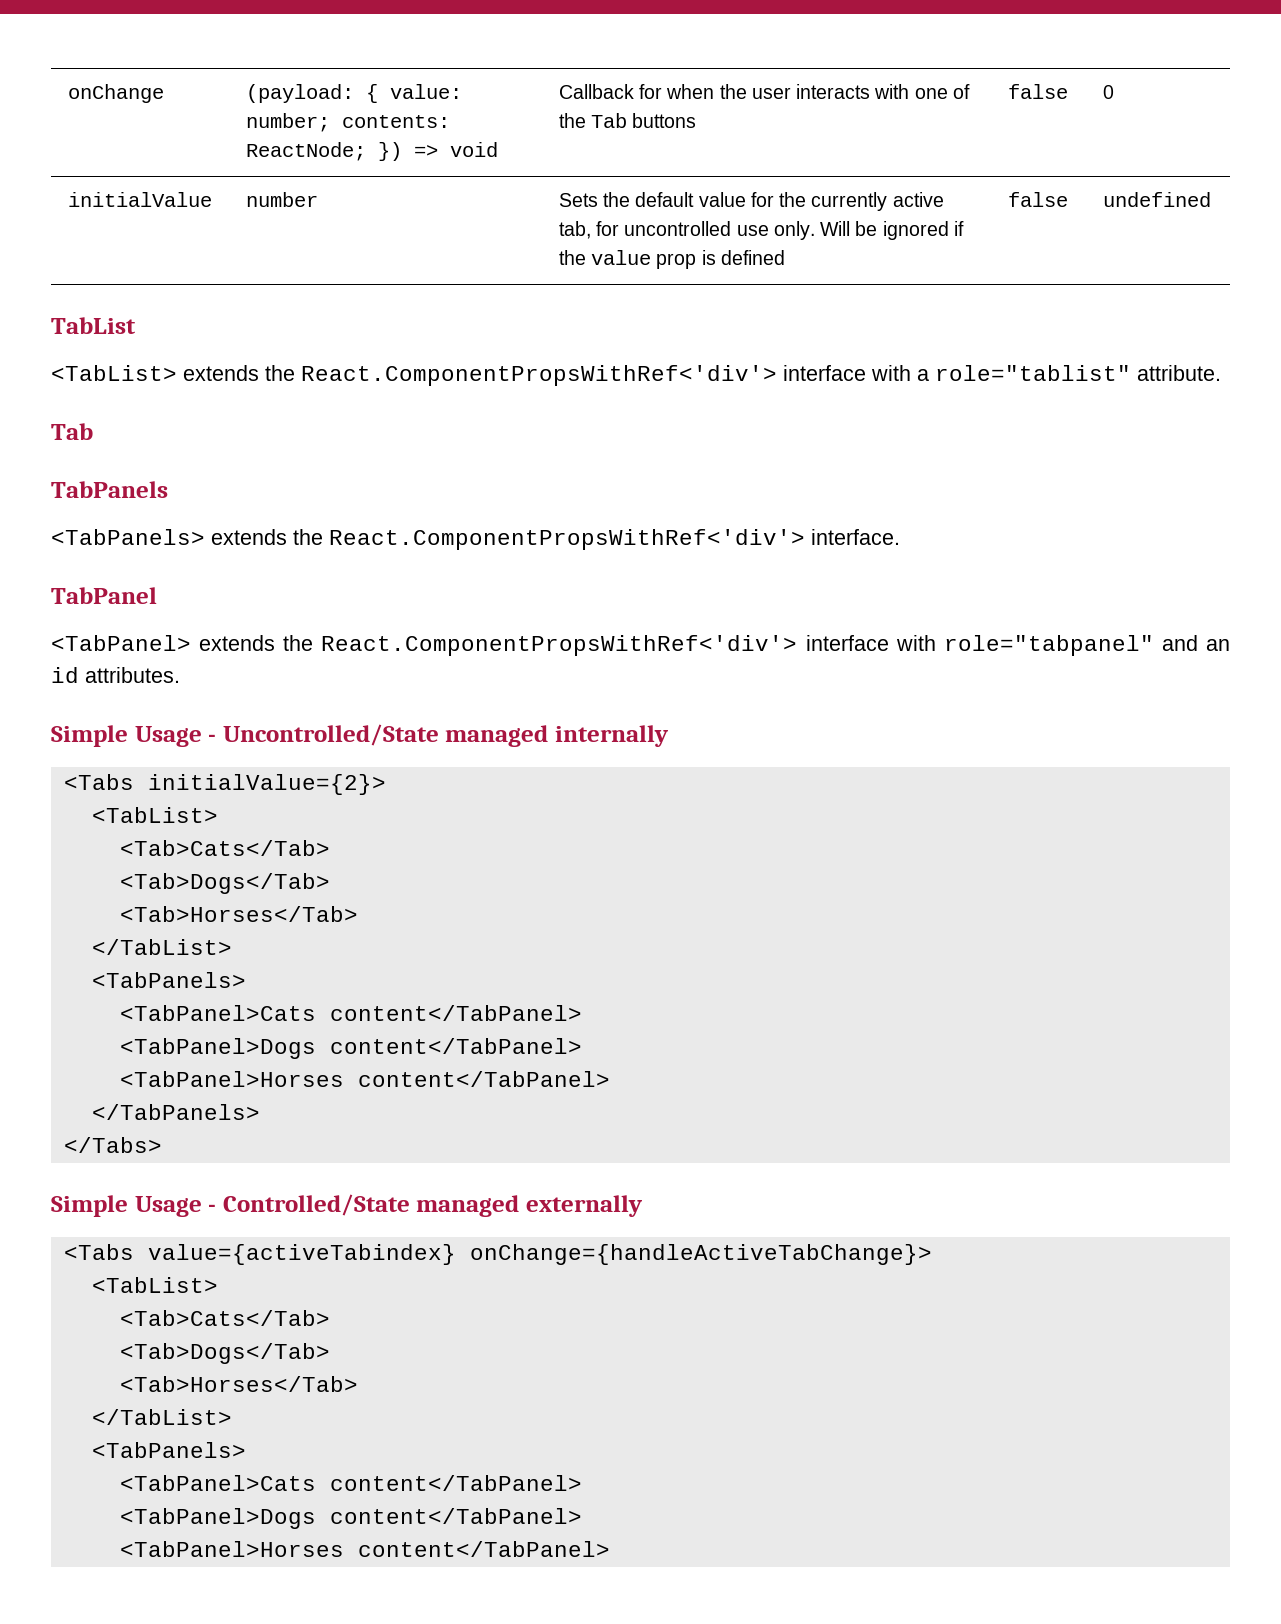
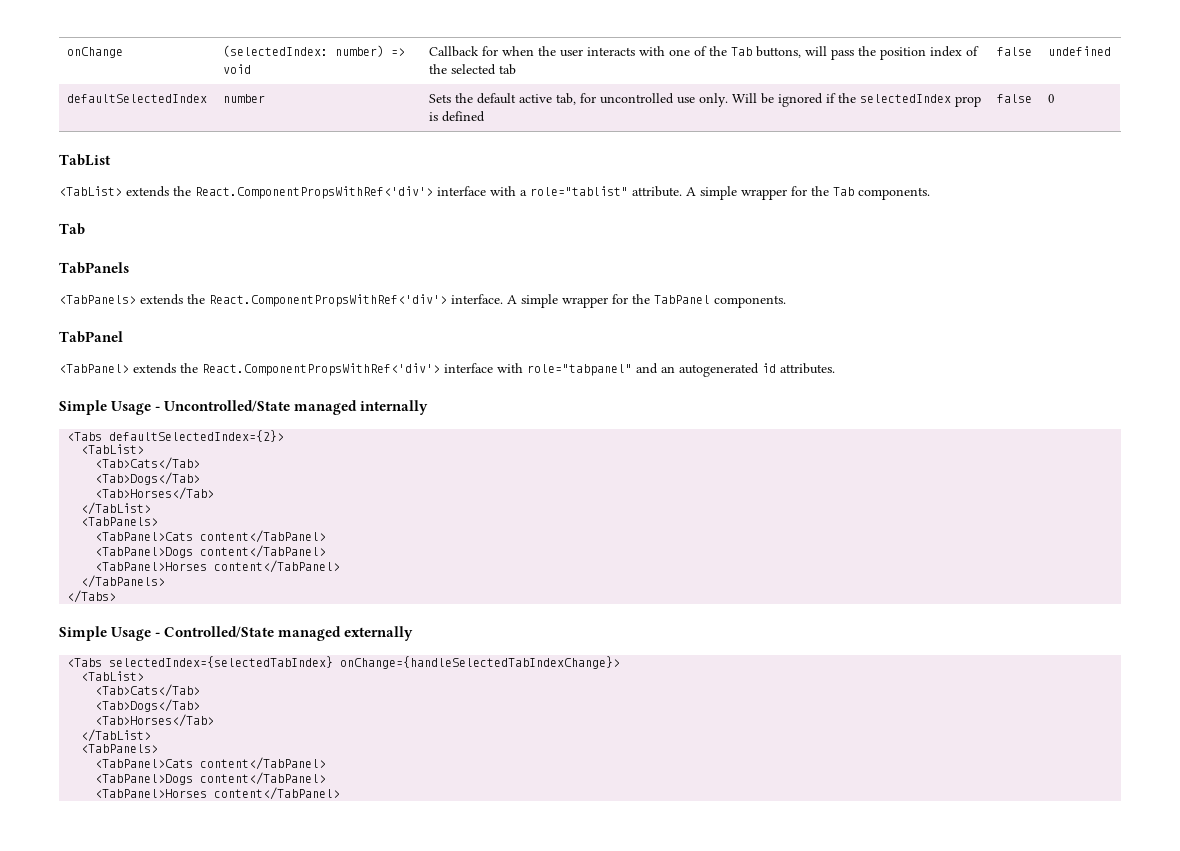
[245,84,462,103] [245,113,450,132] [245,142,402,161] (payload: { value: number; contents: ReactNode; }) -> [222,45,384,57] (selectedIndex: number)
[632,113,697,128] [1007,84,1068,99] [1102,85,1114,99] [67,192,212,207] buttons | false | 0 // initialValue -> [755,46,979,60] [428,64,516,75] [996,47,1032,56] [1047,46,1111,56] [66,94,207,103] buttons, will pass the position index of the selected tab | false | undefined // defaultSelectedIndex
[698,192,888,211] value for the currently -> (516, 98) none
[591,250,652,265] value -> [859,94,951,103] selectedIndex
[1102,192,1211,207] undefined -> [1047,94,1055,103] 0
(1221, 373) none -> [686,186,930,200] A simple wrapper for the Tab components.
(900, 537) none -> [507,294,786,308] A simple wrapper for the TabPanel components.
(1230, 645) none -> [679,363,759,377] autogenerated
[147,774,386,795] initialValue={2}> -> [109,430,285,442] defaultSelectedIndex={2}>
[147,1244,932,1265] value={activeTabindex} onChange={handleActiveTabChange}> -> [109,656,621,669] selectedIndex={selectedTabIndex} onChange={handleSelectedTabIndexChange}>

